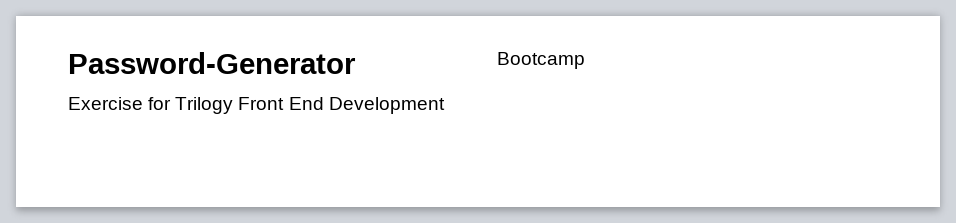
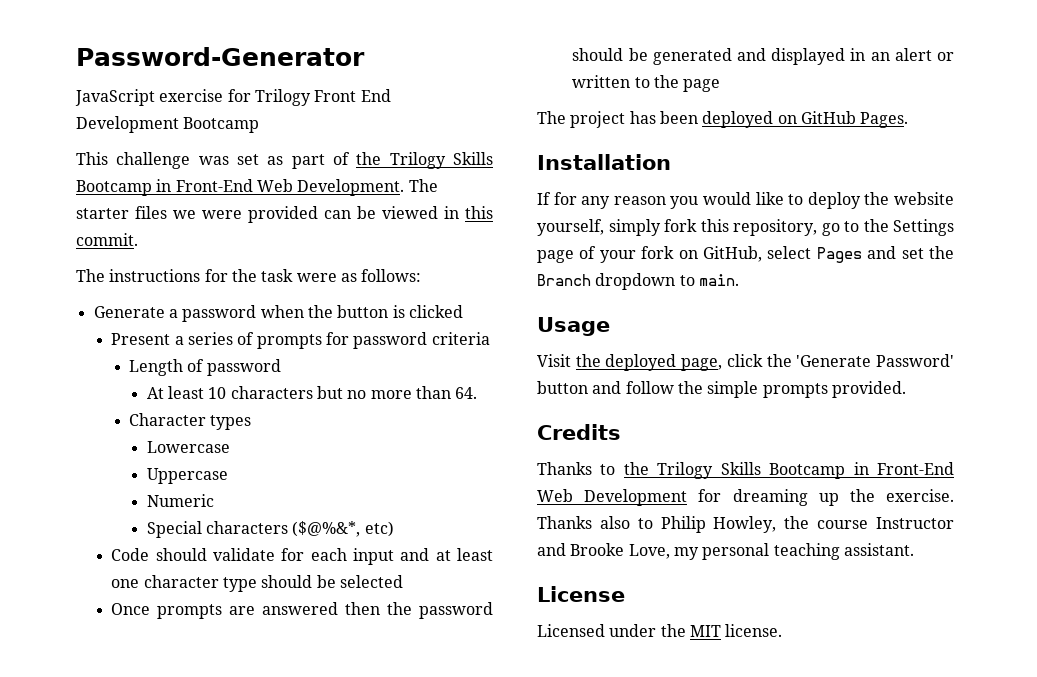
[68,97,143,110] Exercise -> [75,89,224,106] JavaScript exercise
(585, 60) none -> [76,152,493,169] [76,179,438,196] [76,206,493,223] [76,233,138,246] [76,269,422,282] [93,305,463,322] [111,332,490,349] [129,359,281,376] [146,386,478,399] [129,413,252,430] [146,441,230,453] [146,468,228,484] [146,494,214,507] [146,521,394,538] [111,548,493,565] [111,575,403,592] [111,602,494,619] [572,48,954,65] [572,75,721,92] [537,111,909,128] [537,154,671,170] [537,192,954,209] [537,219,954,236] [537,246,954,263] [537,273,739,290] [537,317,610,336] [537,354,954,371] [537,381,906,398] [537,424,621,440] [537,462,954,479] [537,489,955,506] [537,516,954,533] [537,543,914,560] [537,586,625,602] [537,624,783,637] // This challenge was set as part of the Trilogy Skills Bootcamp in Front-End Web Development. The starter files we were provided can be viewed in this commit. // The instructions for the task were as follows: // Generate a password when the button is clicked // Present a series of prompts for password criteria // Length of password // At least 10 characters but no more than 64. // Character types // Lowercase // Uppercase // Numeric // Special characters ($@%&*, etc) // Code should validate for each input and at least one character type should be selected // Once prompts are answered then the password should be generated and displayed in an alert or written to the page // The project has been deployed on GitHub Pages. // Installation // If for any reason you would like to deploy the website yourself, simply fork this repository, go to the Settings page of your fork on GitHub, select Pages and set the Branch dropdown to main. // Usage // Visit the deployed page, click the 'Generate Password' button and follow the simple prompts provided. // Credits // Thanks to the Trilogy Skills Bootcamp in Front-End Web Development for dreaming up the exercise. Thanks also to Philip Howley, the course Instructor and Brooke Love, my personal teaching assistant. // License // Licensed under the MIT license.

